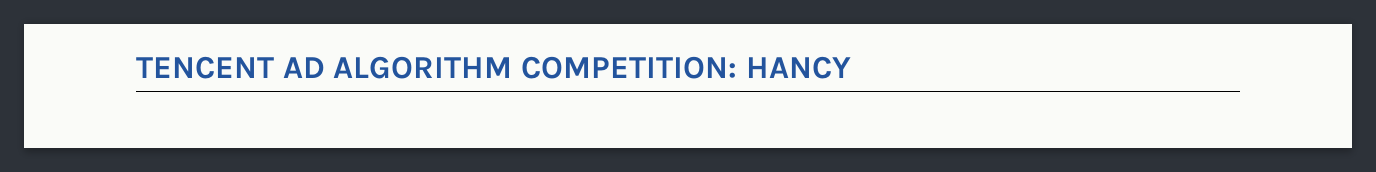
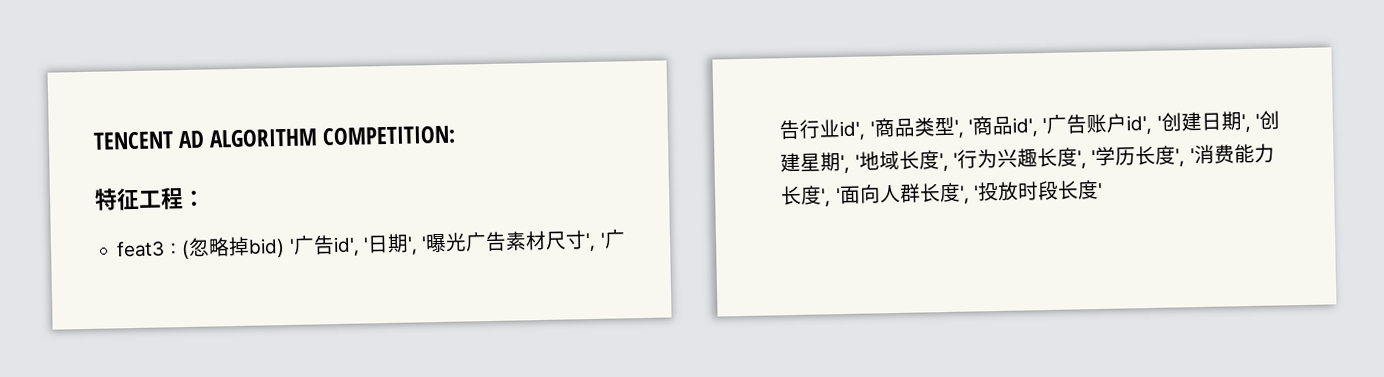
[745,56,851,79] HANCY -> [94,187,206,211] [116,229,626,260] [779,110,1280,141] [780,143,1275,174] [780,179,1103,207] // 特征工程： // feat3：(忽略掉bid) '广告id', '日期', '曝光广告素材尺寸', '广告行业id', '商品类型', '商品id', '广告账户id', '创建日期', '创建星期', '地域长度', '行为兴趣长度', '学历长度', '消费能力长度', '面向人群长度', '投放时段长度'

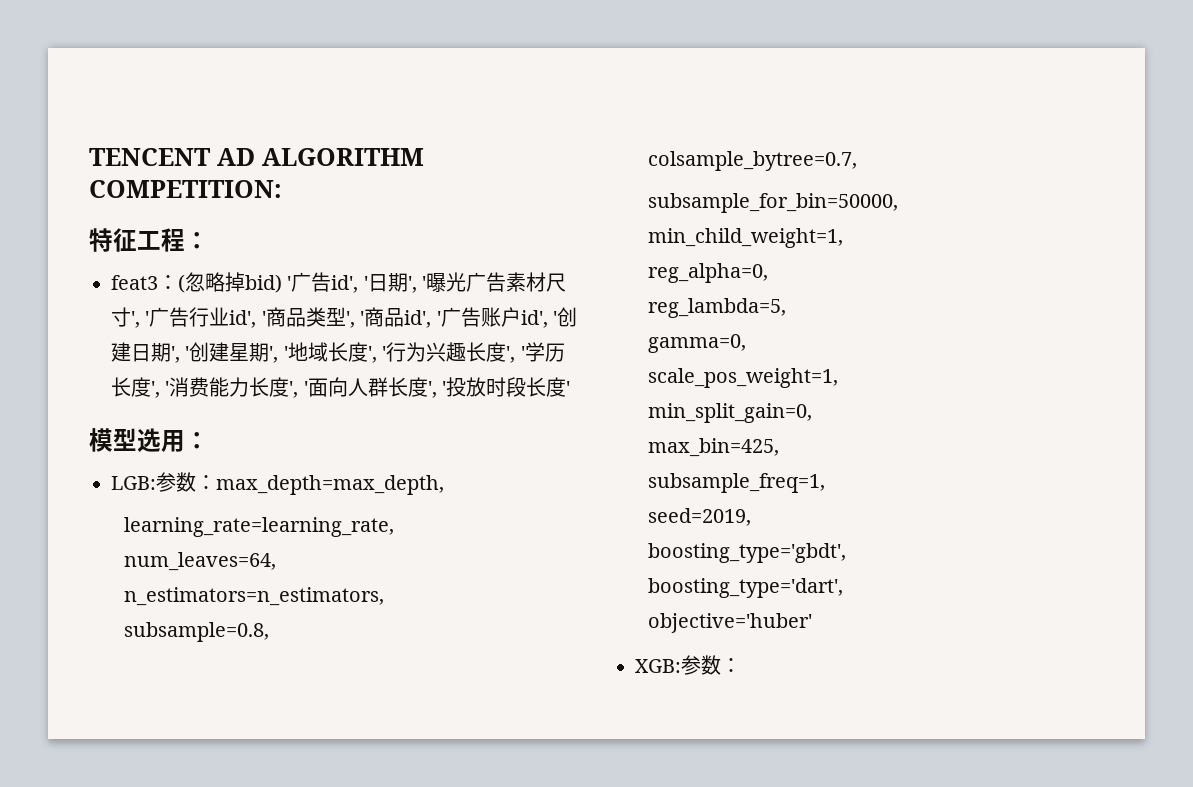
(1103, 190) none -> [89,428,209,453] [111,472,444,495] [123,517,394,537] [123,552,276,571] [123,587,384,606] [123,622,269,642] [647,151,857,171] [647,193,898,213] [647,228,843,248] [647,263,768,283] [647,298,786,318] [647,334,746,353] [647,368,838,388] [647,403,812,423] [647,438,779,457] [647,473,825,493] [647,508,751,526] [647,543,846,563] [647,578,843,598] [647,613,812,633] [635,655,741,675] // 模型选用： // LGB:参数：max_depth=max_depth, // learning_rate=learning_rate, // num_leaves=64, // n_estimators=n_estimators, // subsample=0.8, // colsample_bytree=0.7, // subsample_for_bin=50000, // min_child_weight=1, // reg_alpha=0, // reg_lambda=5, // gamma=0, // scale_pos_weight=1, // min_split_gain=0, // max_bin=425, // subsample_freq=1, // seed=2019, // boosting_type='gbdt', // boosting_type='dart', // objective='huber' // XGB:参数：

